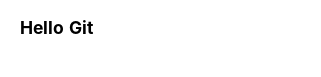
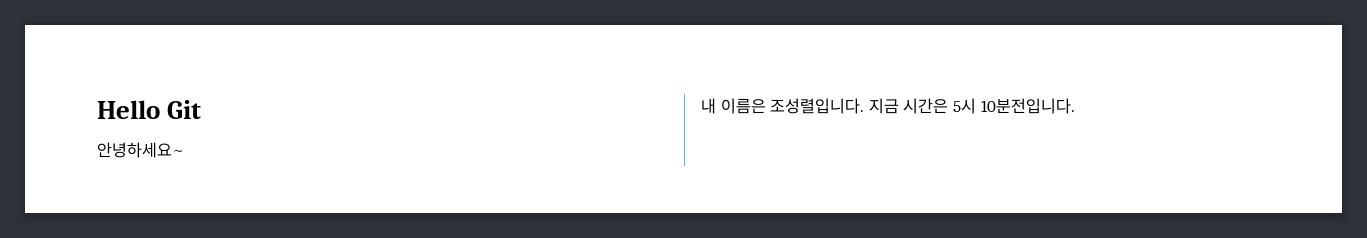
(94, 27) none -> [97,142,184,158] [701,98,1075,114] // 안녕하세요~ // 내 이름은 조성렬입니다. 지금 시간은 5시 10분전입니다.

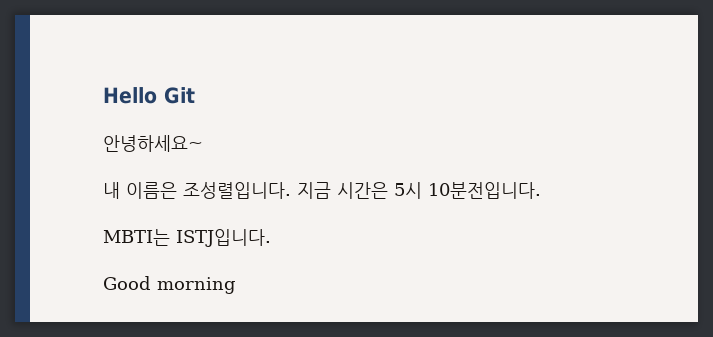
(1075, 106) none -> [103,229,271,247] [103,276,236,294] // MBTI는 ISTJ입니다. // Good morning

